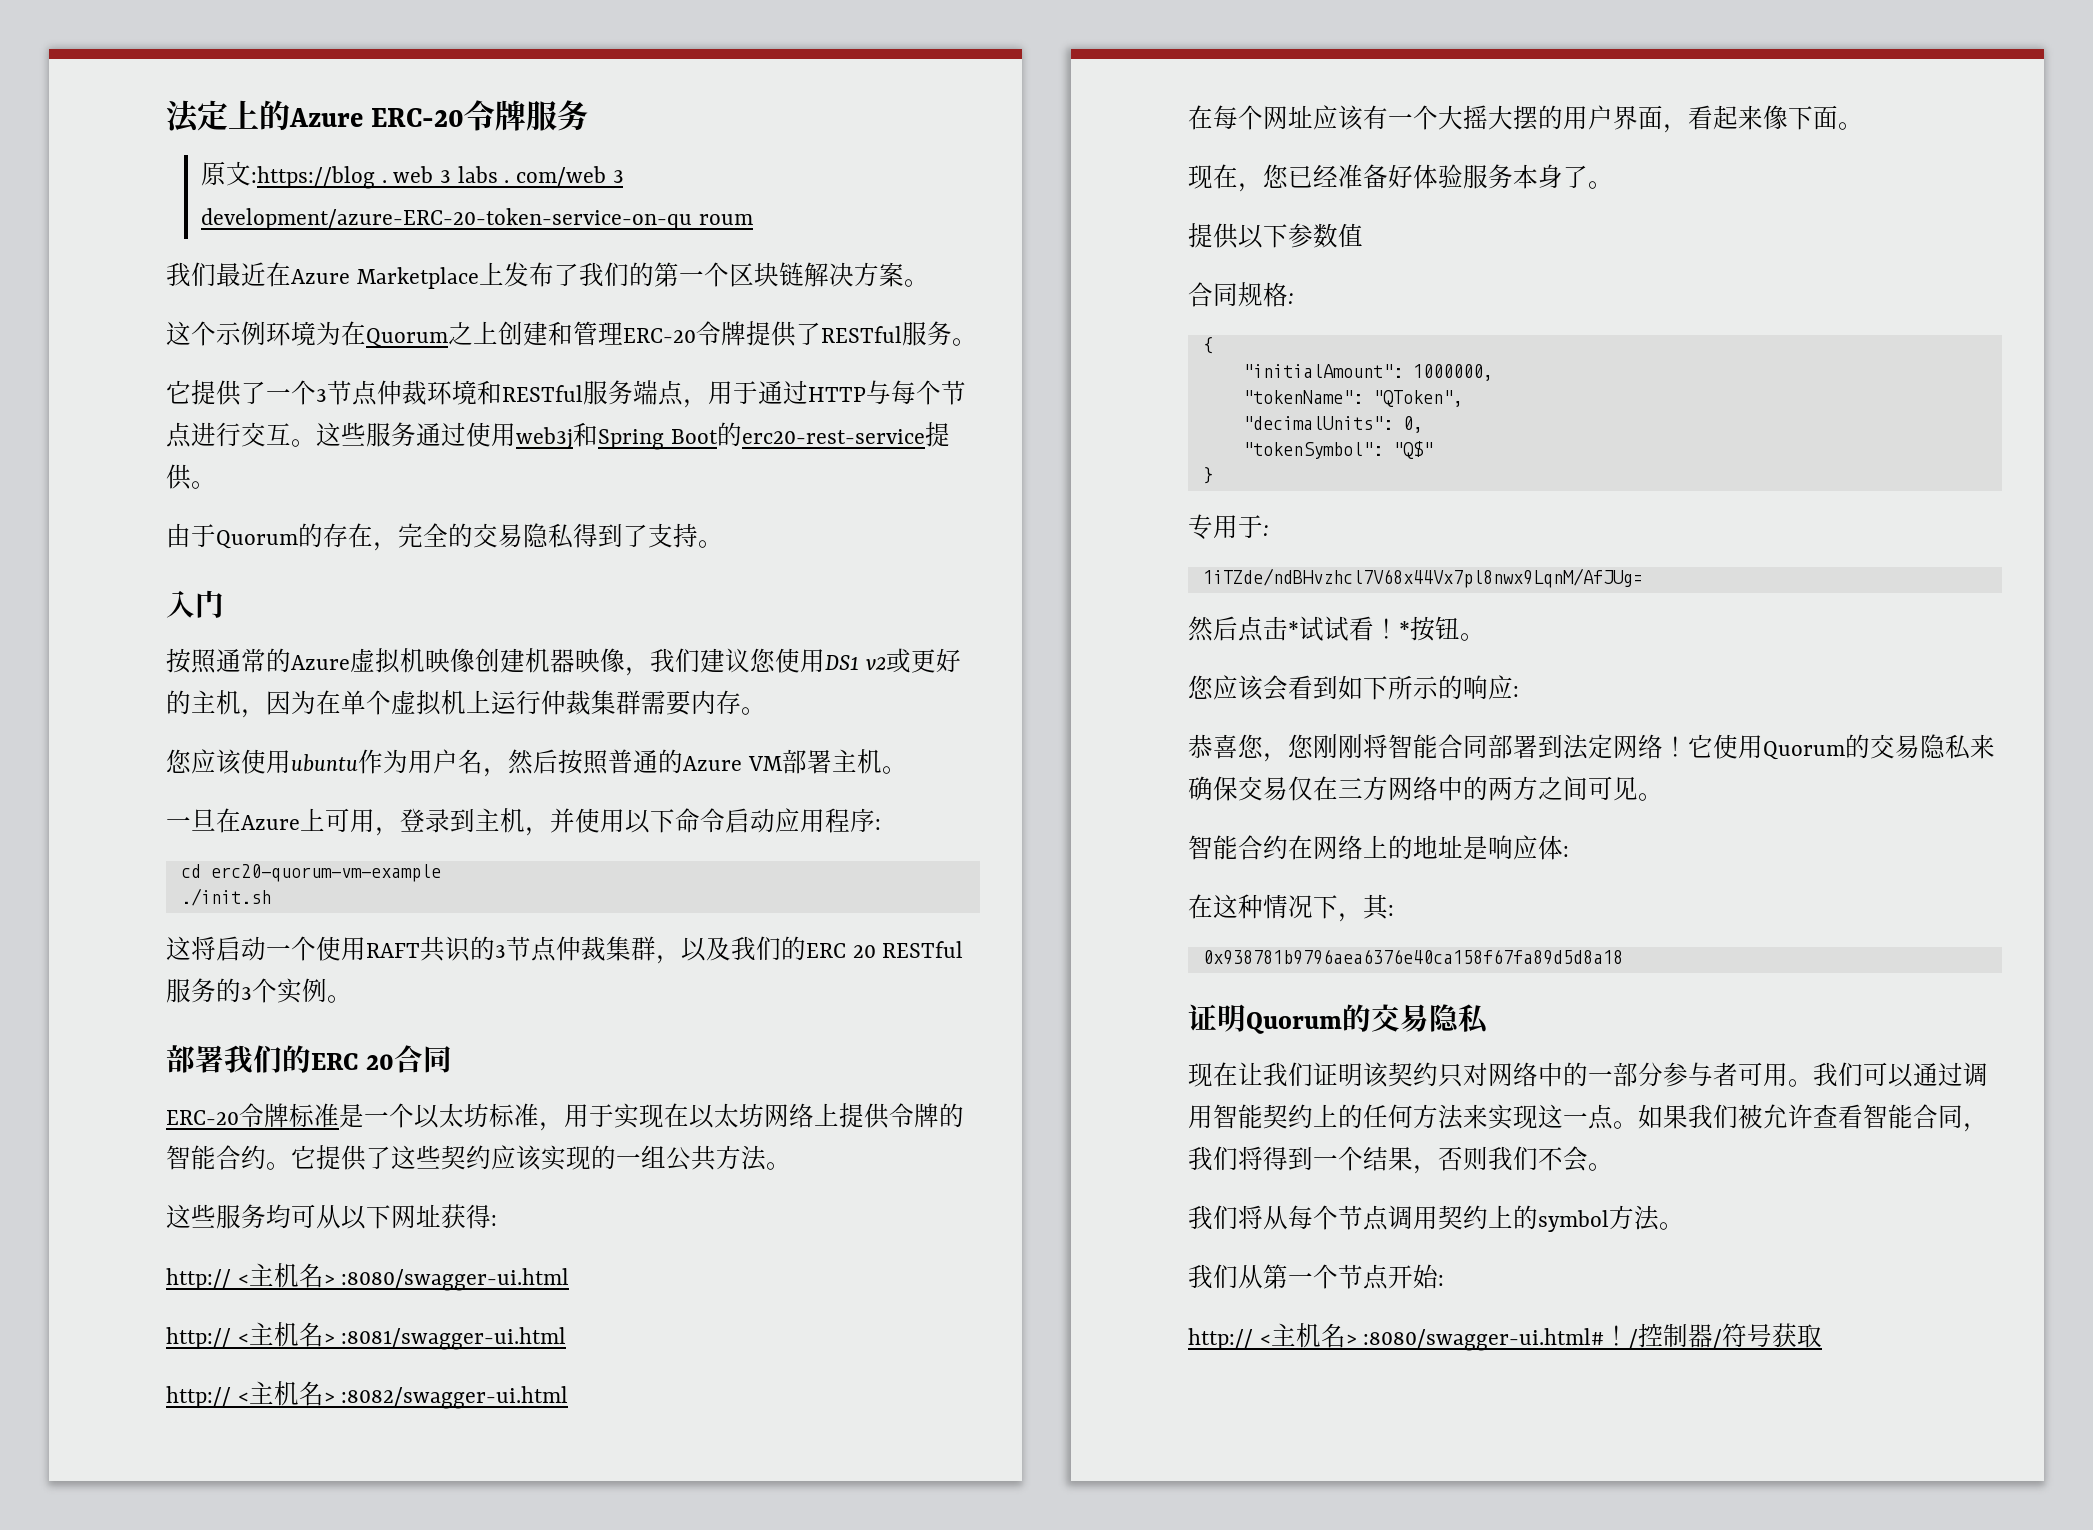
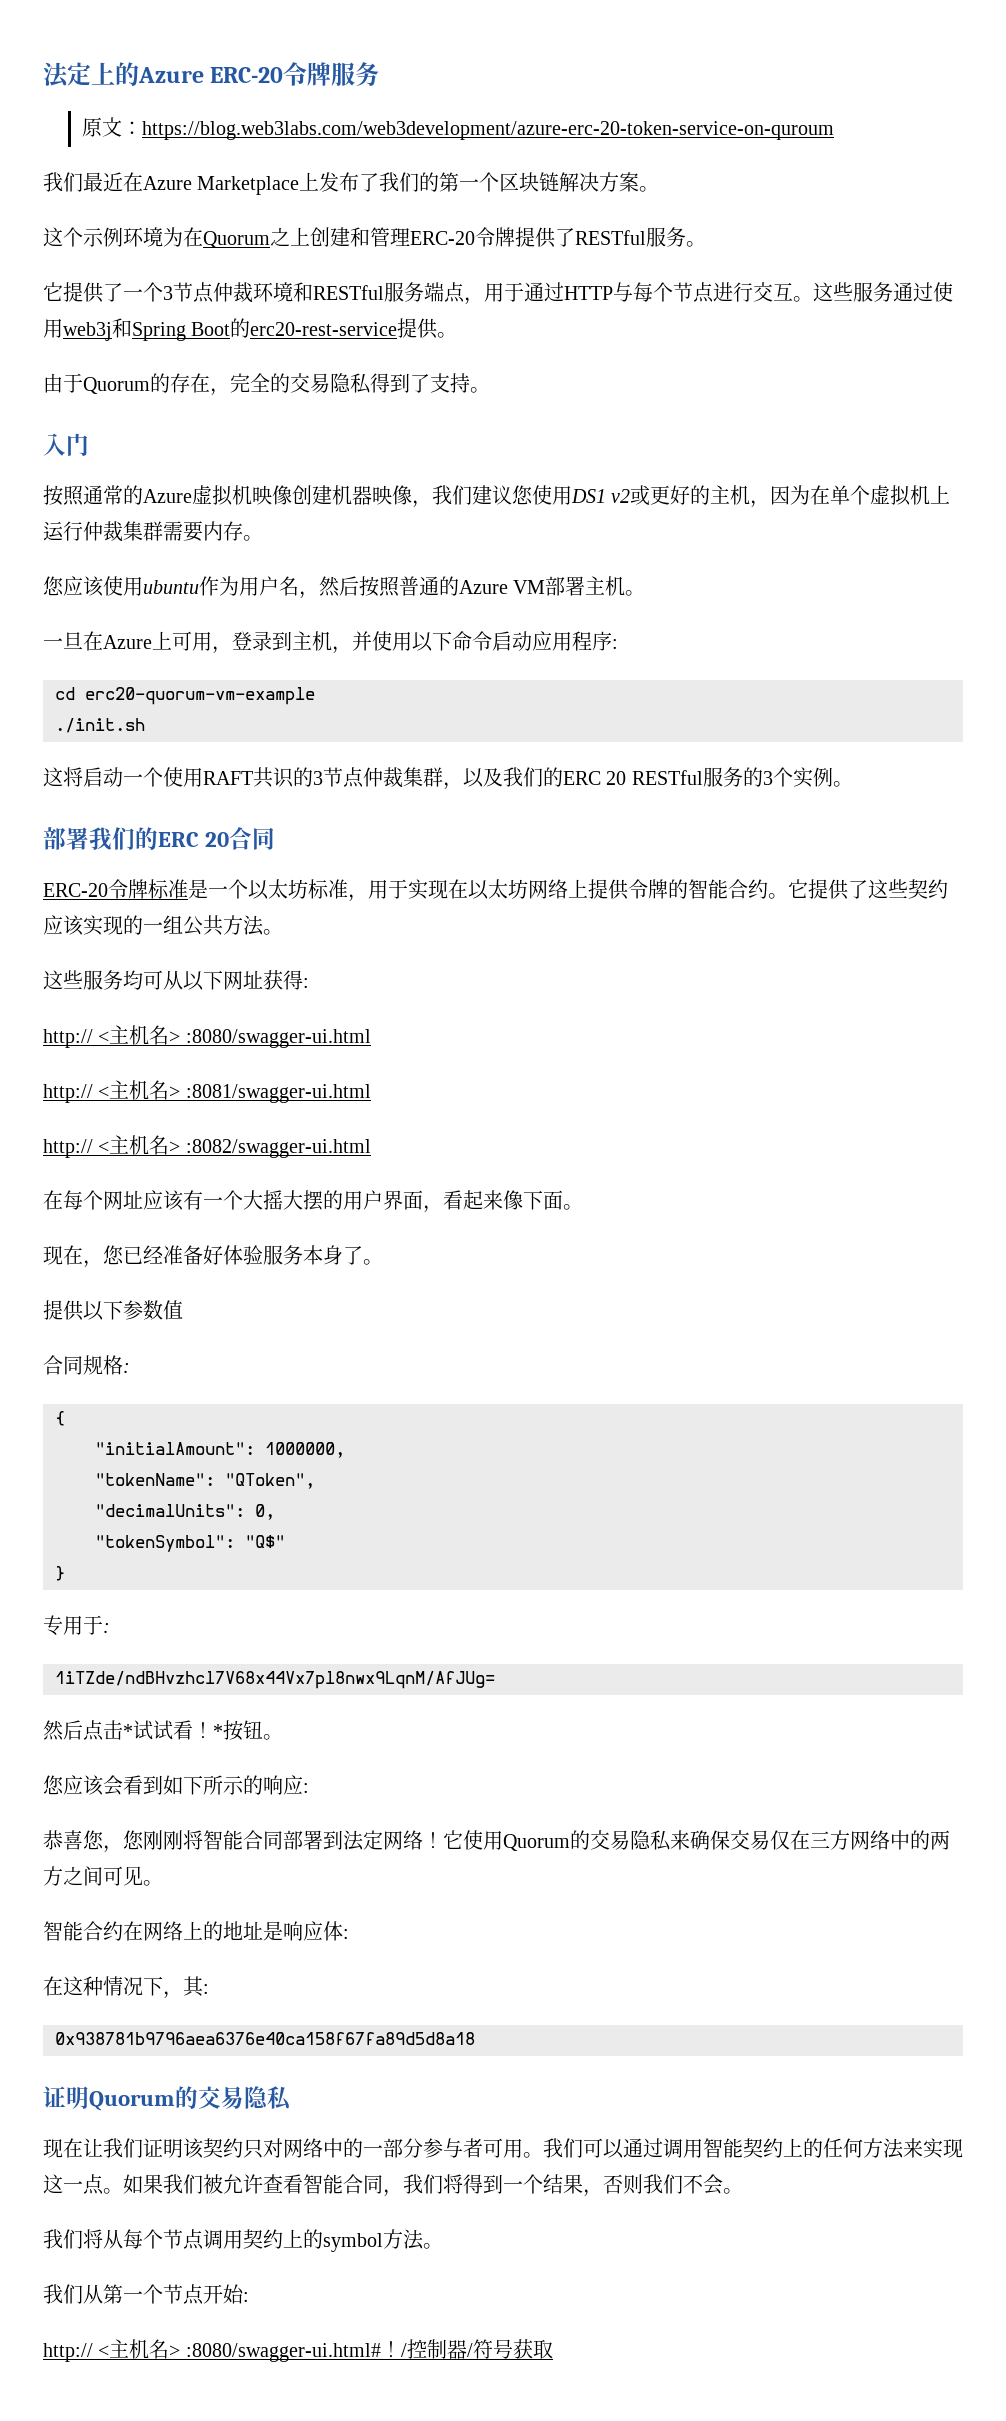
[251,166,624,189] [201,208,753,230] :https://blog . web 3 labs . com/web 3 development/azure-ERC-20-token-service-on-qu roum -> [122,121,835,140] ：https://blog.web3labs.com/web3development/azure-erc-20-token-service-on-quroum

